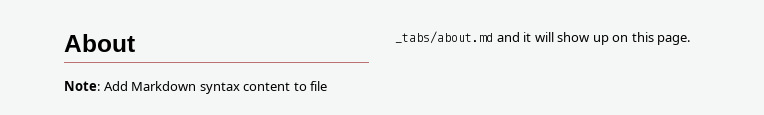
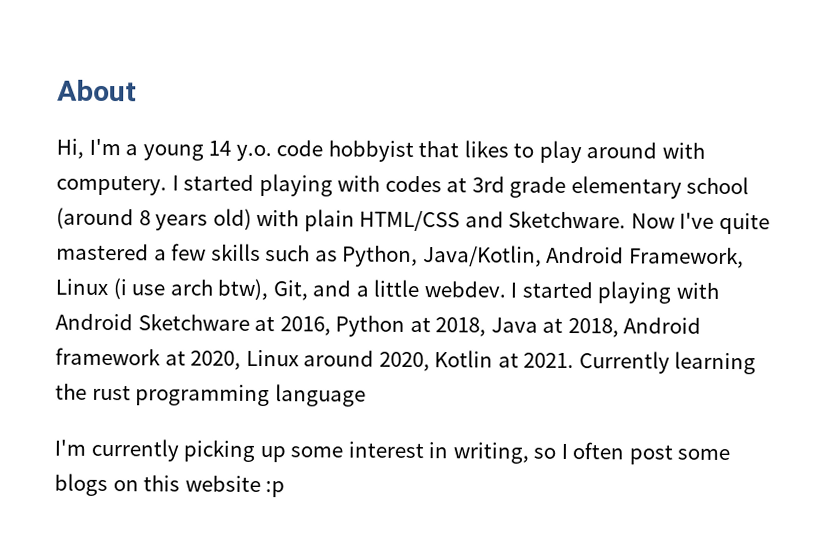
[64,81,328,94] [395,31,691,45] Note: Add Markdown syntax content to file _tabs/about.md and it will show up on this page. -> [56,138,705,164] [56,173,750,199] [56,207,770,235] [56,243,744,269] [55,278,719,304] [55,313,702,338] [55,347,757,375] [55,383,366,407] [54,438,731,465] [54,473,286,498] Hi, I'm a young 14 y.o. code hobbyist that likes to play around with computery. I started playing with codes at 3rd grade elementary school (around 8 years old) with plain HTML/CSS and Sketchware. Now I've quite mastered a few skills such as Python, Java/Kotlin, Android Framework, Linux (i use arch btw), Git, and a little webdev. I started playing with Android Sketchware at 2016, Python at 2018, Java at 2018, Android framework at 2020, Linux around 2020, Kotlin at 2021. Currently learning the rust programming language // I'm currently picking up some interest in writing, so I often post some blogs on this website :p

